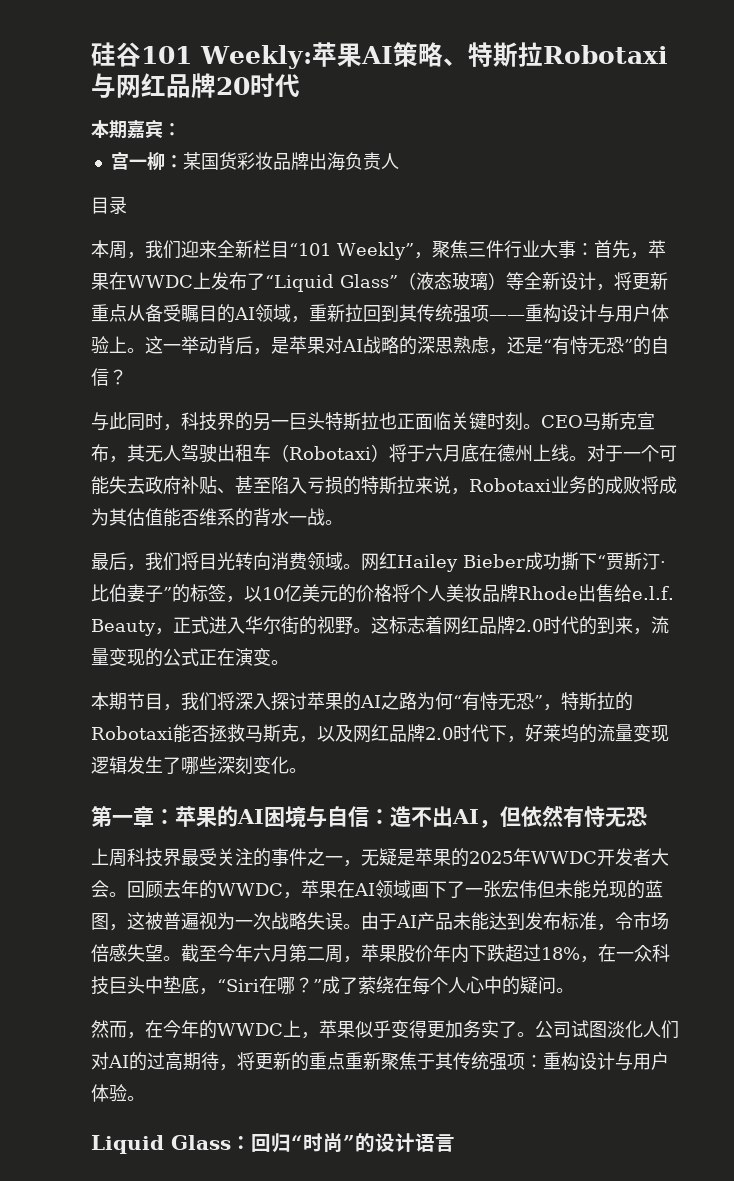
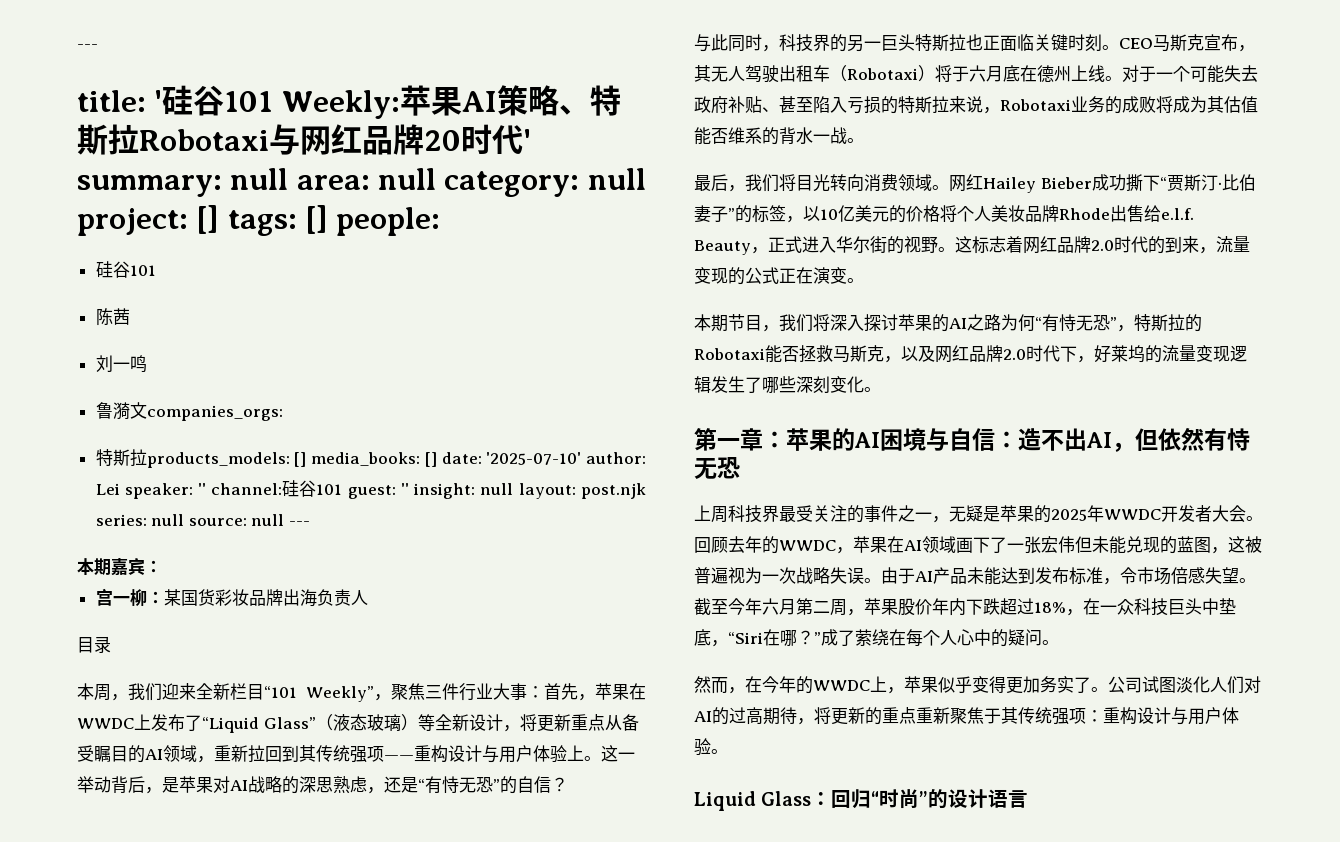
(91, 54) none -> [77,44,98,49] [77,90,163,112] --- // title: '
(300, 86) none -> [523,129,531,151] [77,168,646,197] [77,205,441,236] [95,261,156,278] [95,308,130,326] [95,355,147,372] [95,402,283,421] [95,449,646,468] [95,480,646,499] [95,514,311,526] ' summary: null area: null category: null project: [] tags: [] people: // 硅谷101 // 陈茜 // 刘一鸣 // 鲁漪文companies_orgs: // 特斯拉products_models: [] media_books: [] date: '2025-07-10' author: Lei speaker: '' channel:硅谷101 guest: '' insight: null layout: post.njk series: null source: null ---

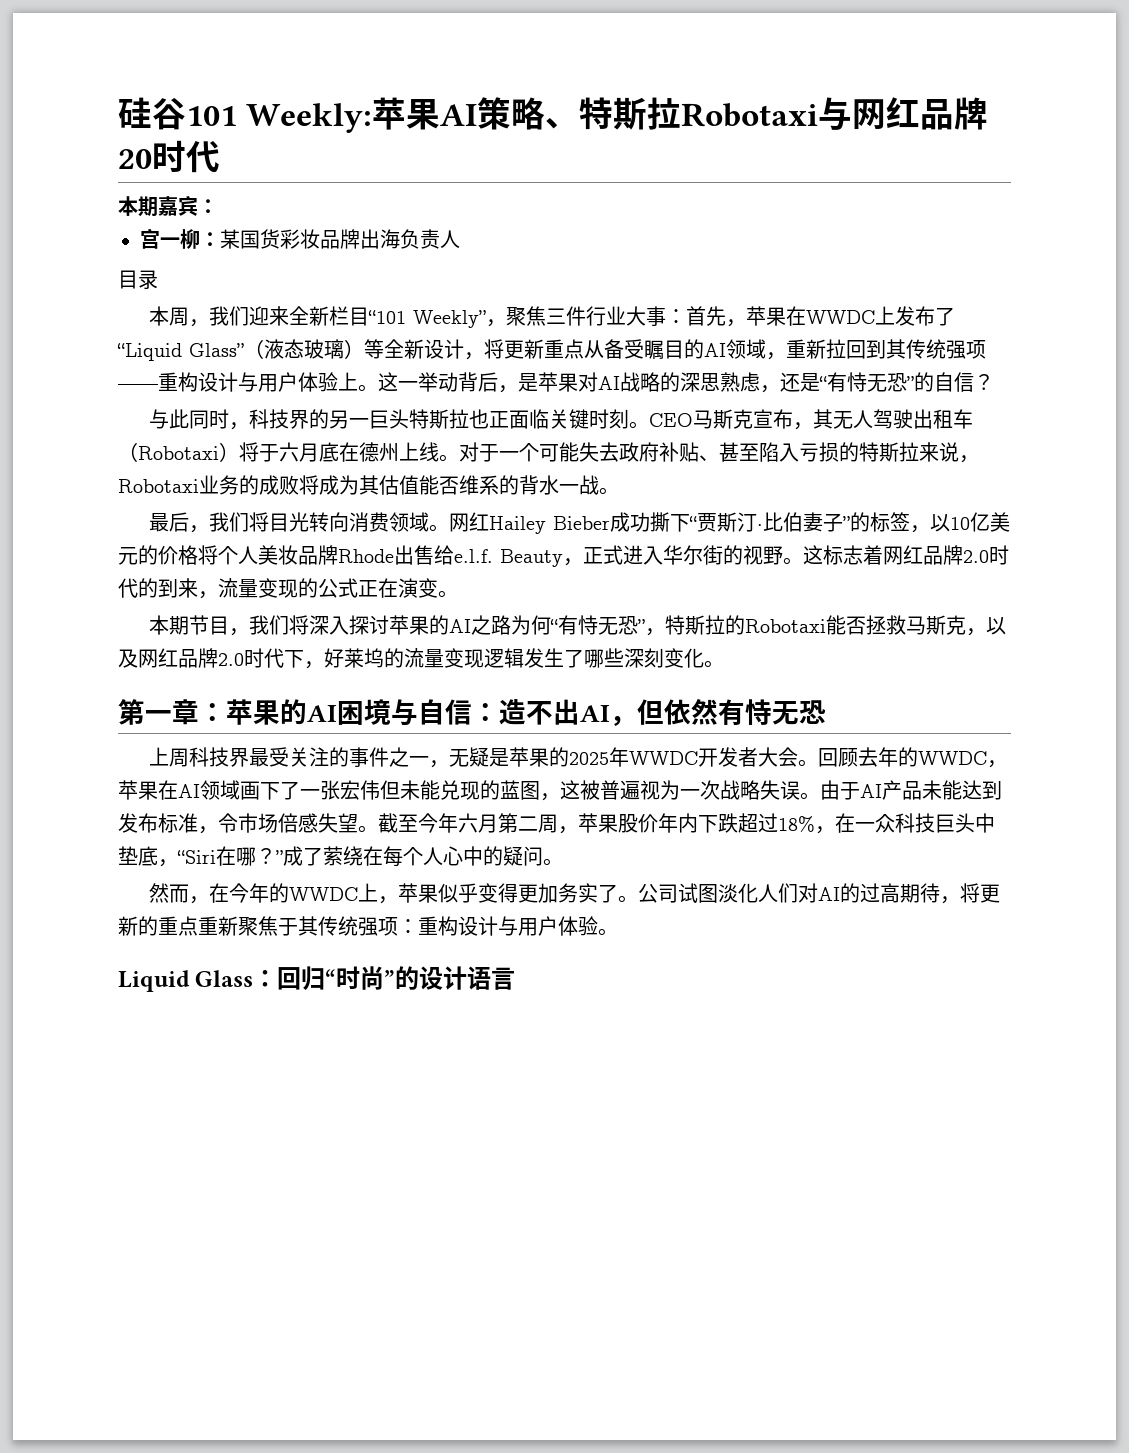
[77,44,98,49] [77,90,163,112] --- // title: ' -> (118, 112) none
[523,129,531,151] [77,168,646,197] [77,205,441,236] [95,261,156,278] [95,308,130,326] [95,355,147,372] [95,402,283,421] [95,449,646,468] [95,480,646,499] [95,514,311,526] ' summary: null area: null category: null project: [] tags: [] people: // 硅谷101 // 陈茜 // 刘一鸣 // 鲁漪文companies_orgs: // 特斯拉products_models: [] media_books: [] date: '2025-07-10' author: Lei speaker: '' channel:硅谷101 guest: '' insight: null layout: post.njk series: null source: null --- -> (220, 157) none

